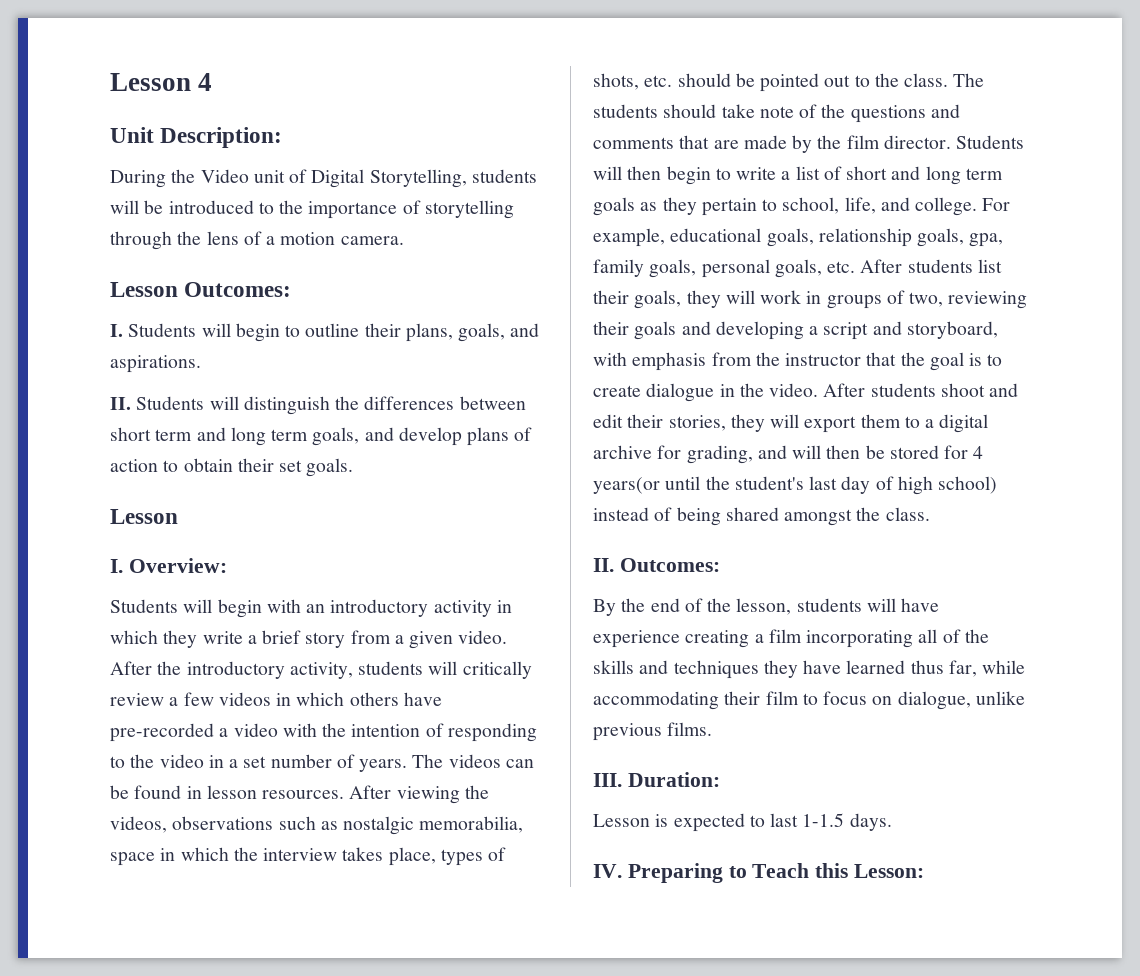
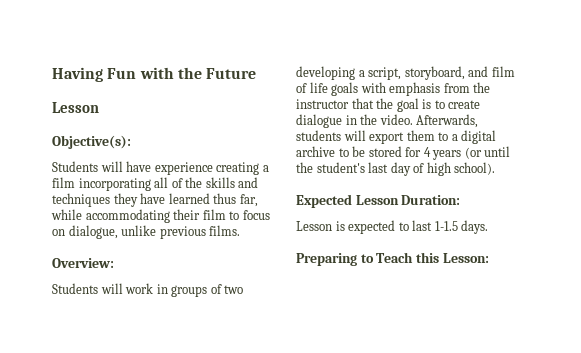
[110,73,213,91] [110,127,283,148] [110,169,537,188] [110,200,514,219] [110,231,404,250] [110,282,292,297] [110,323,540,342] [110,355,201,373] [110,396,526,415] [110,427,533,446] [110,458,354,477] Lesson 4 // Unit Description: // During the Video unit of Digital Storytelling, students will be introduced to the importance of storytelling through the lens of a motion camera. // Lesson Outcomes: // I. Students will begin to outline their plans, goals, and aspirations. // II. Students will distinguish the differences between short term and long term goals, and develop plans of action to obtain their set goals. -> [52,67,257,82] Having Fun with the Future
[110,558,227,573] [110,599,512,618] [110,630,508,649] [110,661,532,679] [110,692,442,706] [110,723,537,742] [110,754,534,772] [110,785,489,804] [110,816,524,835] [110,847,507,866] [593,73,985,92] [593,104,960,123] [593,135,1025,153] [593,166,1003,185] [593,197,1011,216] [593,228,1004,247] [593,259,1002,278] [593,290,1028,309] [593,321,998,340] [593,352,1003,371] [593,383,1019,402] [593,414,989,433] [593,445,984,464] [593,476,998,495] [593,507,930,526] [593,558,720,572] [593,598,896,616] I. Overview: // Students will begin with an introductory activity in which they write a brief story from a given video. After the introductory activity, students will critically review a few videos in which others have pre-recorded a video with the intention of responding to the video in a set number of years. The videos can be found in lesson resources. After viewing the videos, observations such as nostalgic memorabilia, space in which the interview takes place, types of shots, etc. should be pointed out to the class. The students should take note of the questions and comments that are made by the film director. Students will then begin to write a list of short and long term goals as they pertain to school, life, and college. For example, educational goals, relationship goals, gpa, family goals, personal goals, etc. After students list their goals, they will work in groups of two, reviewing their goals and developing a script and storyboard, with emphasis from the instructor that the goal is to create dialogue in the video. After students shoot and edit their stories, they will export them to a digital archive for grading, and will then be stored for 4 years(or until the student's last day of high school) instead of being shared amongst the class. // II. Outcomes: // By the end of the lesson, students will -> [52,135,131,149] [52,161,123,172] Objective(s): // Students will
[593,773,622,787] III. -> [52,258,114,268] [52,283,244,297] [296,66,515,80] [296,82,491,96] [296,98,481,112] [296,114,479,128] [296,130,497,144] [296,146,511,160] [296,162,496,176] [296,194,399,208] Overview: // Students will work in groups of two developing a script, storyboard, and film of life goals with emphasis from the instructor that the goal is to create dialogue in the video. Afterwards, students will export them to a digital archive to be stored for 4 years (or until the student's last day of high school). // Expected Lesson
[593,864,622,878] IV. -> (489, 227) none

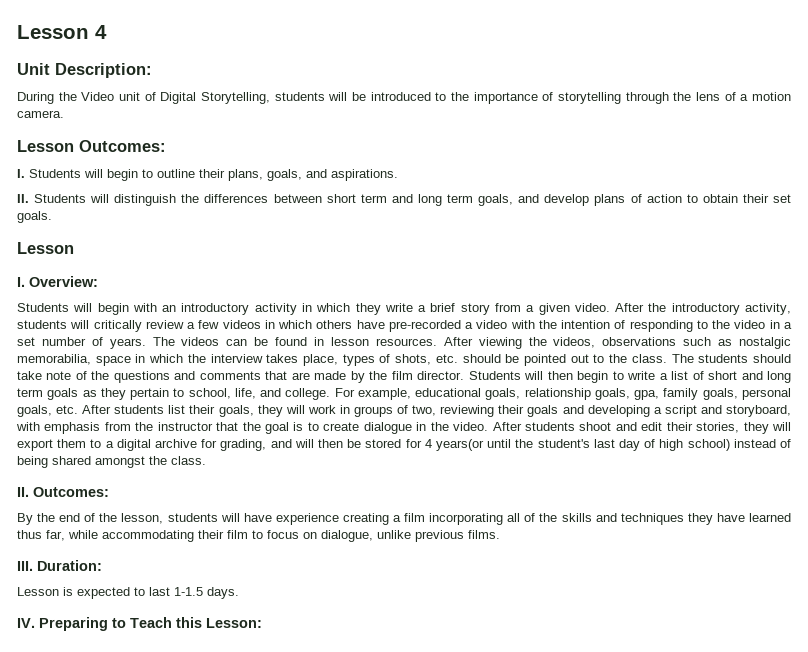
[52,67,257,82] Having Fun with the Future -> [17,25,107,39] [17,63,152,78] [17,92,791,104] [17,110,64,118] [17,140,166,152] [17,169,398,181] [17,194,791,206] [17,211,52,223] Lesson 4 // Unit Description: // During the Video unit of Digital Storytelling, students will be introduced to the importance of storytelling through the lens of a motion camera. // Lesson Outcomes: // I. Students will begin to outline their plans, goals, and aspirations. // II. Students will distinguish the differences between short term and long term goals, and develop plans of action to obtain their set goals.
[52,135,131,149] [52,161,123,172] Objective(s): // Students will -> [17,276,98,287] [17,303,792,315] [17,320,792,332] [17,337,792,349] [17,354,791,366] [17,371,792,383] [17,388,792,400] [17,405,791,417] [16,422,791,434] [17,439,792,451] [17,456,206,468] [17,487,109,497] [17,513,240,525] I. Overview: // Students will begin with an introductory activity in which they write a brief story from a given video. After the introductory activity, students will critically review a few videos in which others have pre-recorded a video with the intention of responding to the video in a set number of years. The videos can be found in lesson resources. After viewing the videos, observations such as nostalgic memorabilia, space in which the interview takes place, types of shots, etc. should be pointed out to the class. The students should take note of the questions and comments that are made by the film director. Students will then begin to write a list of short and long term goals as they pertain to school, life, and college. For example, educational goals, relationship goals, gpa, family goals, personal goals, etc. After students list their goals, they will work in groups of two, reviewing their goals and developing a script and storyboard, with emphasis from the instructor that the goal is to create dialogue in the video. After students shoot and edit their stories, they will export them to a digital archive for grading, and will then be stored for 4 years(or until the student's last day of high school) instead of being shared amongst the class. // II. Outcomes: // By the end of the lesson, students will
[52,258,114,268] [52,283,244,297] [296,66,515,80] [296,82,491,96] [296,98,481,112] [296,114,479,128] [296,130,497,144] [296,146,511,160] [296,162,496,176] [296,194,399,208] Overview: // Students will work in groups of two developing a script, storyboard, and film of life goals with emphasis from the instructor that the goal is to create dialogue in the video. Afterwards, students will export them to a digital archive to be stored for 4 years (or until the student's last day of high school). // Expected Lesson -> [17,561,33,571] III.
(489, 227) none -> [17,618,35,628] IV.

